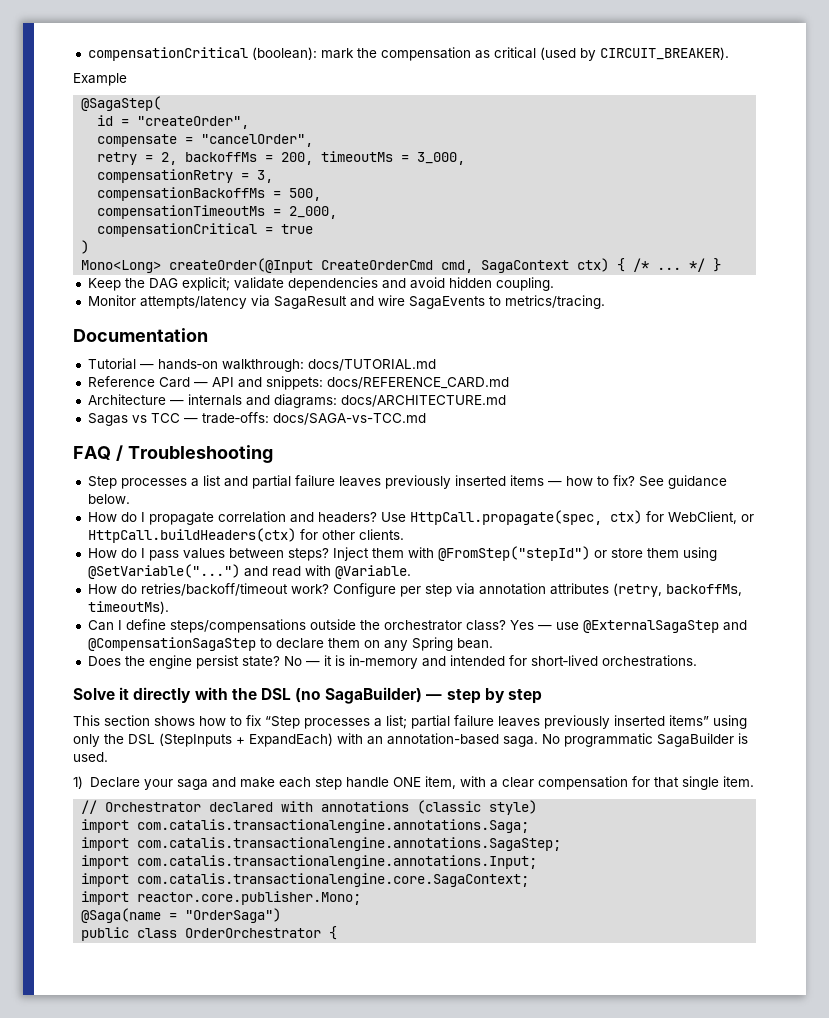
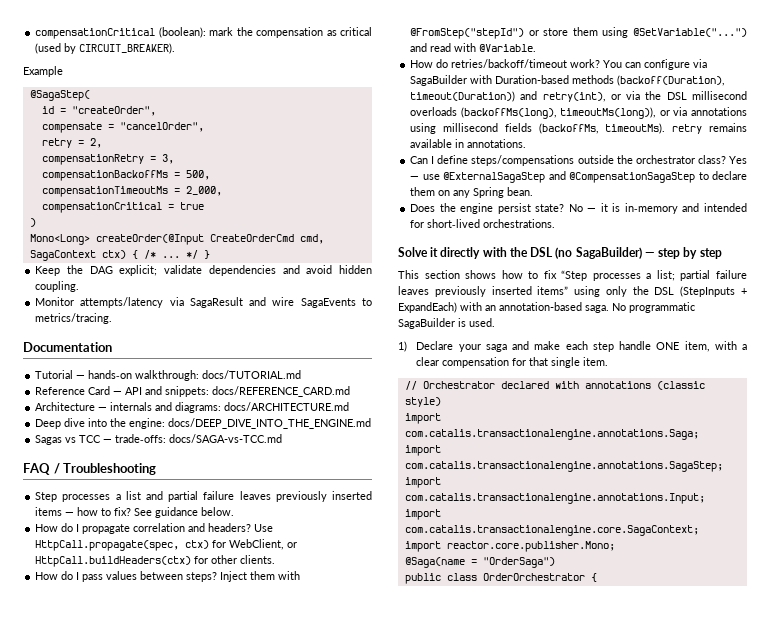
[185,151,466,165] backoffMs = 200, timeoutMs = 3_000, -> (102, 143) none
(506, 401) none -> [35,418,372,429] // Deep dive into the engine: docs/DEEP_DIVE_INTO_THE_ENGINE.md
[332,583,742,597] [87,601,169,614] Configure per step via annotation attributes (retry, backoffMs, timeoutMs). -> [603,59,708,70] [410,75,726,86] [410,91,747,102] [410,107,747,119] [410,123,747,134] [410,139,527,148] You can configure via SagaBuilder with Duration-based methods (backoff(Duration), timeout(Duration)) and retry(int), or via the DSL millisecond overloads (backoffMs(long), timeoutMs(long)), or via annotations using millisecond fields (backoffMs, timeoutMs). retry remains available in annotations.

